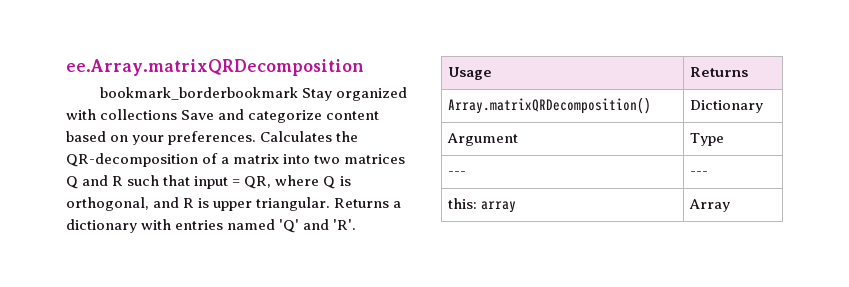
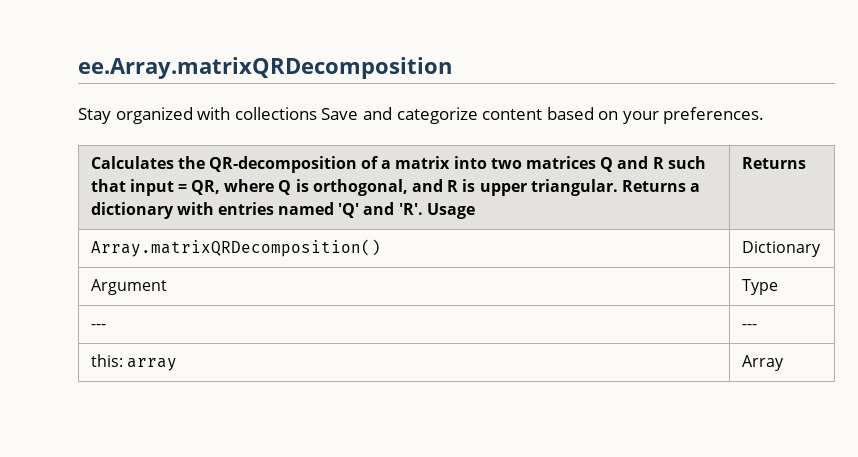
[100,87,299,100] bookmark_borderbookmark -> (452, 68) none
(257, 138) none -> (765, 115) //
(357, 224) // -> (423, 209) none

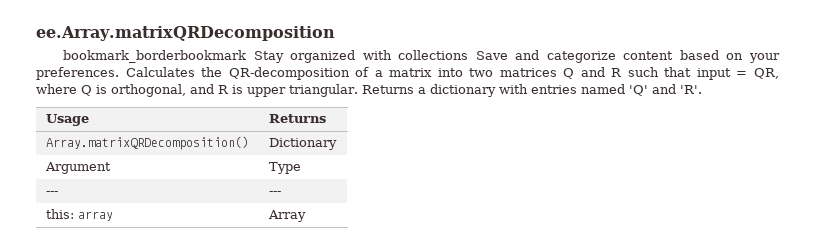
(452, 68) none -> [63,50,247,63] bookmark_borderbookmark
(765, 115) // -> (119, 73) none
(423, 209) none -> (702, 89) //

